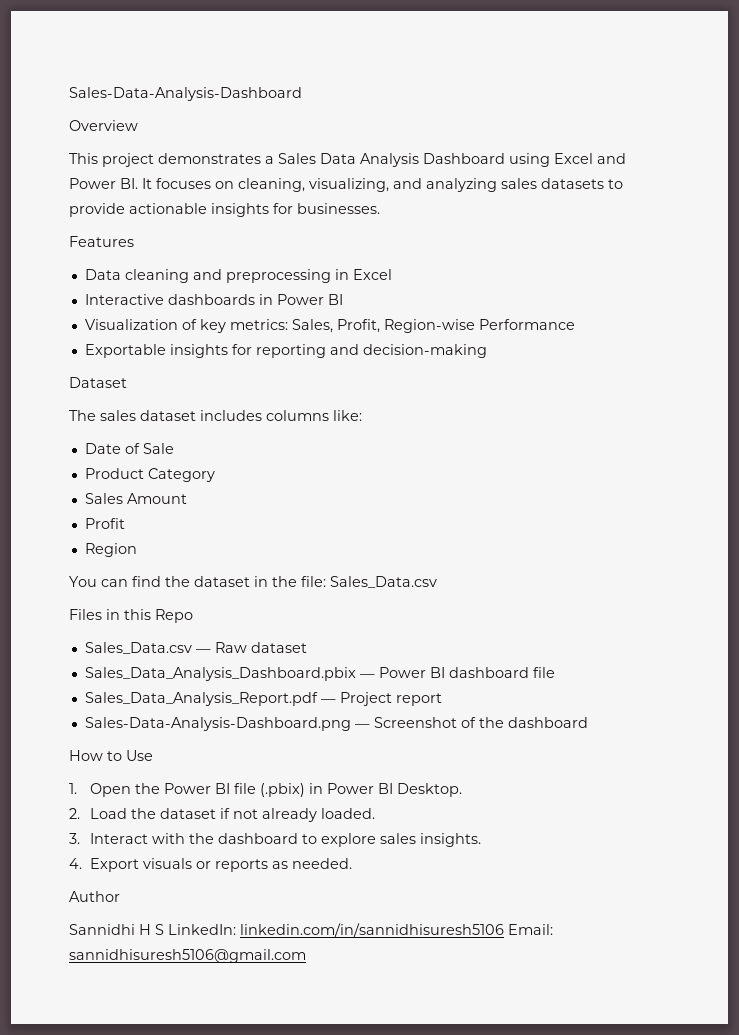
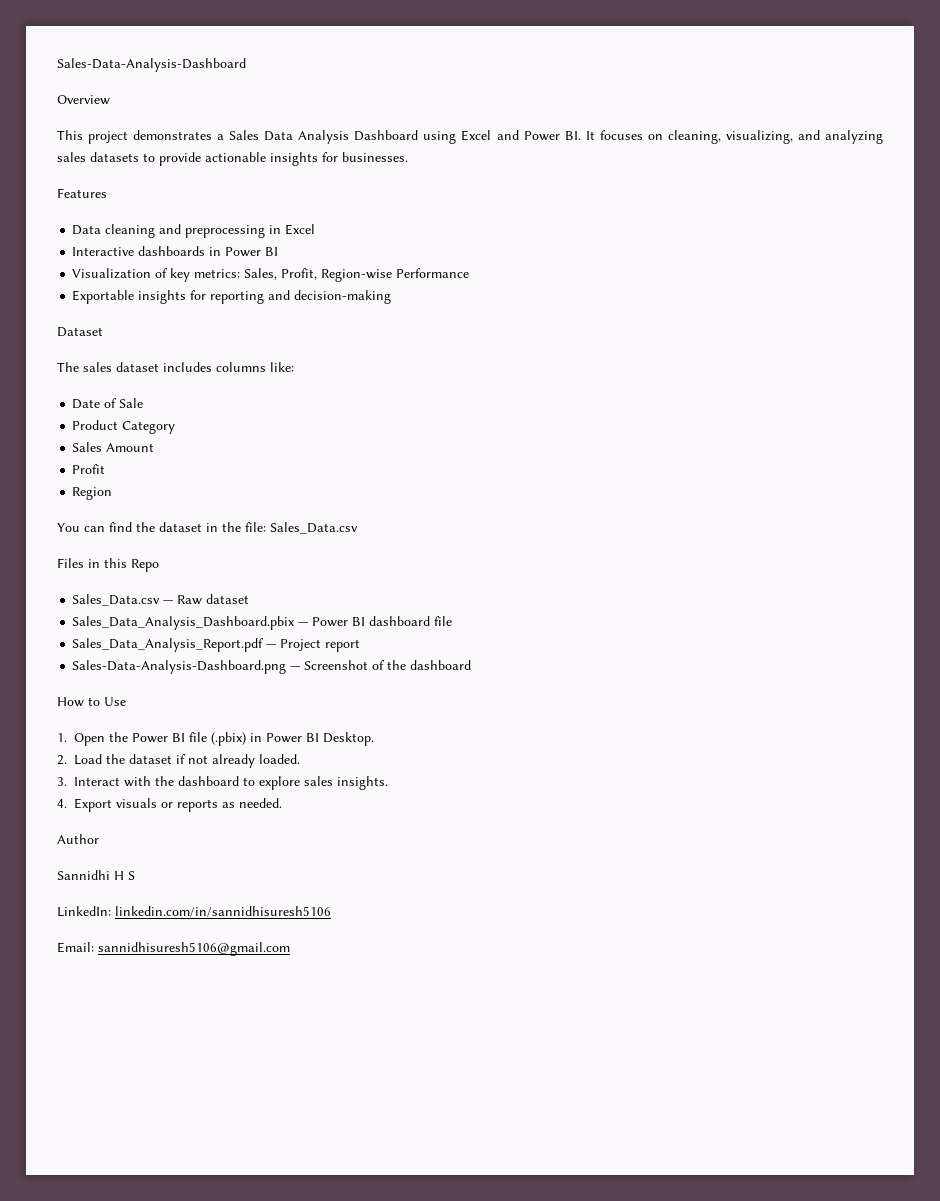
(164, 929) none -> (135, 875) //
(504, 930) none -> (331, 911) //

